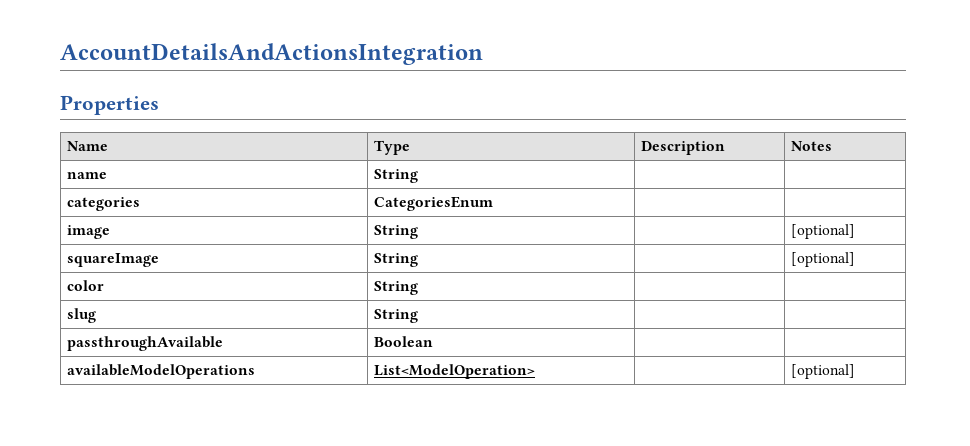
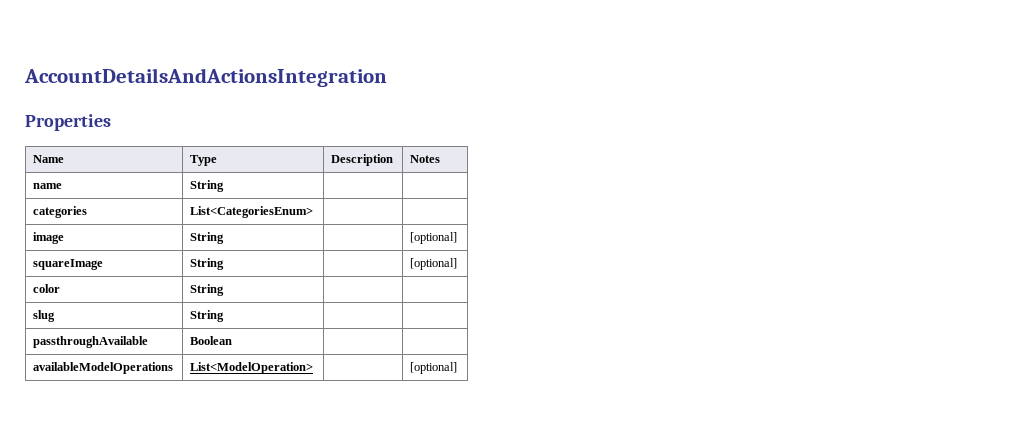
[374,196,494,211] CategoriesEnum -> [190,206,314,218] List<CategoriesEnum>

